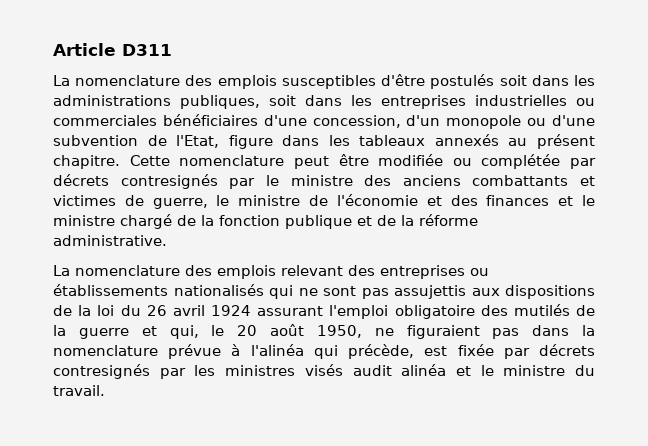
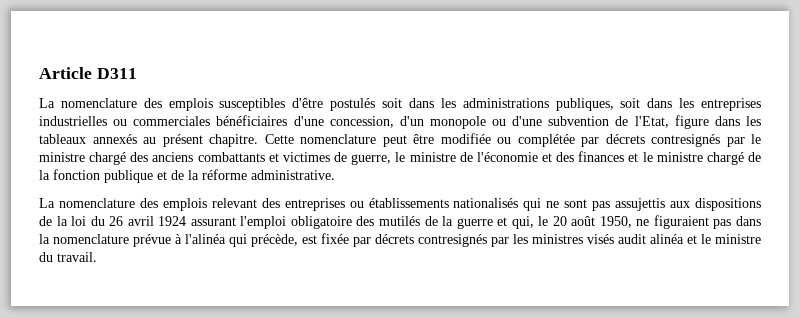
(353, 180) none -> [89,152,127,165] chargé

